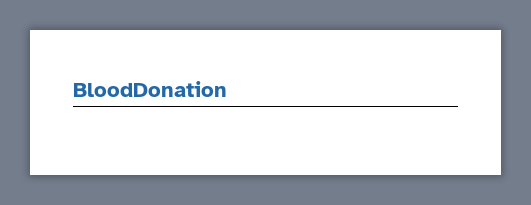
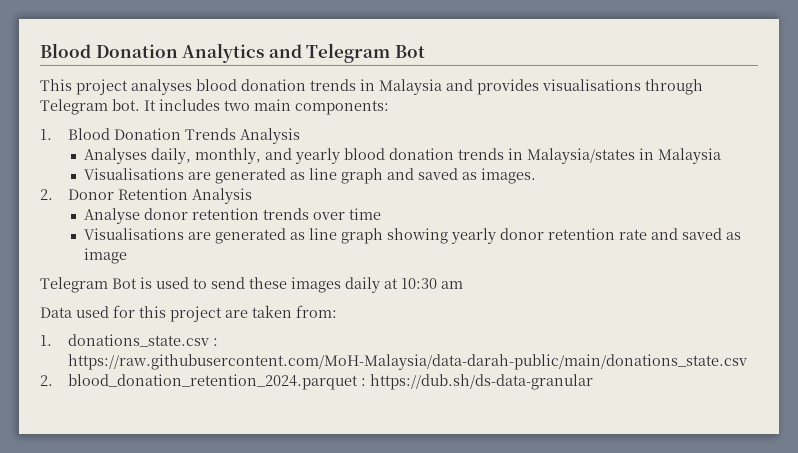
[73,81,227,97] BloodDonation -> [40,43,425,63] [40,79,703,95] [40,99,389,115] [40,128,301,144] [84,148,722,164] [84,168,537,184] [40,188,253,204] [84,208,382,224] [84,228,742,244] [84,248,128,264] [40,277,463,293] [40,305,337,322] [40,334,219,347] [68,354,748,370] [40,374,594,390] Blood Donation Analytics and Telegram Bot // This project analyses blood donation trends in Malaysia and provides visualisations through Telegram bot. It includes two main components: // 1. Blood Donation Trends Analysis // Analyses daily, monthly, and yearly blood donation trends in Malaysia/states in Malaysia // Visualisations are generated as line graph and saved as images. // 2. Donor Retention Analysis // Analyse donor retention trends over time // Visualisations are generated as line graph showing yearly donor retention rate and saved as image // Telegram Bot is used to send these images daily at 10:30 am // Data used for this project are taken from: // 1. donations_state.csv : https://raw.githubusercontent.com/MoH-Malaysia/data-darah-public/main/donations_state.csv // 2. blood_donation_retention_2024.parquet : https://dub.sh/ds-data-granular

